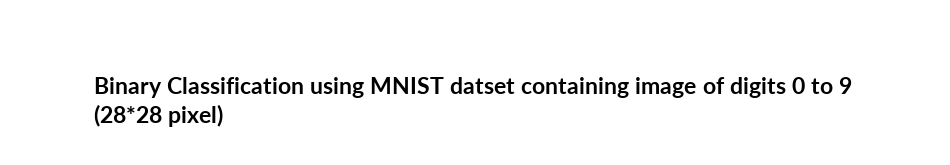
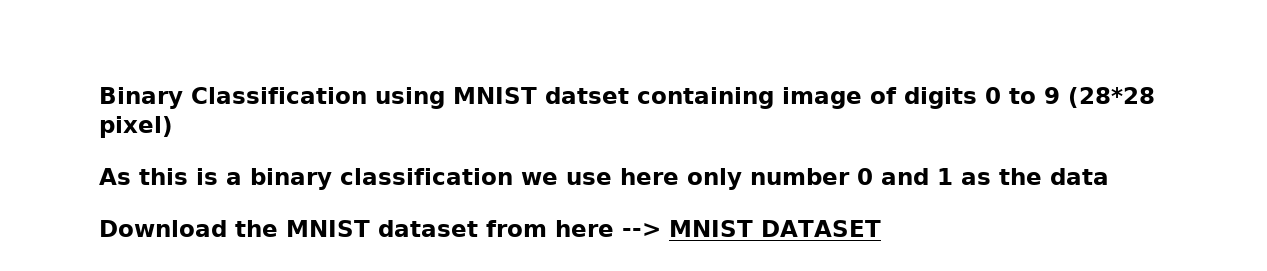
(224, 115) none -> [99,168,1109,190] [99,220,881,237] // As this is a binary classification we use here only number 0 and 1 as the data // Download the MNIST dataset from here --> MNIST DATASET

